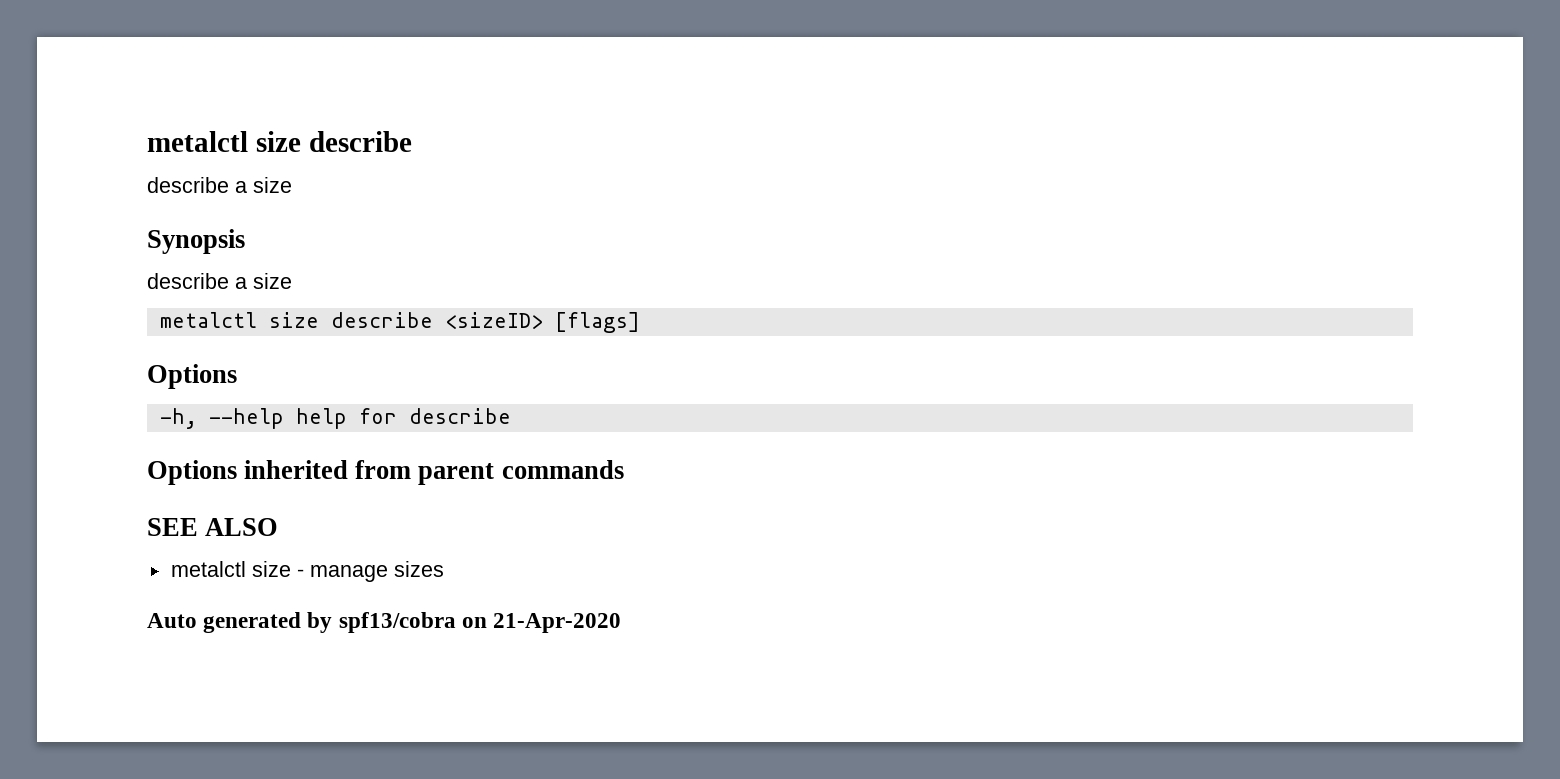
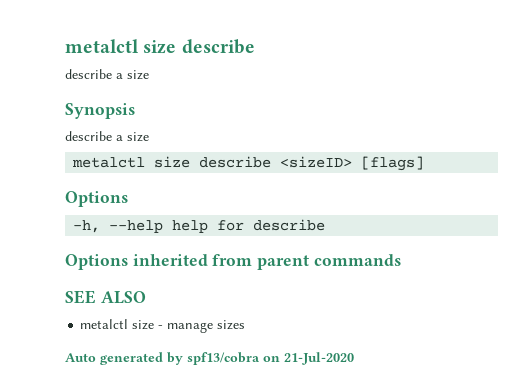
[493,613,622,633] 21-Apr-2020 -> [284,352,354,365] 21-Jul-2020

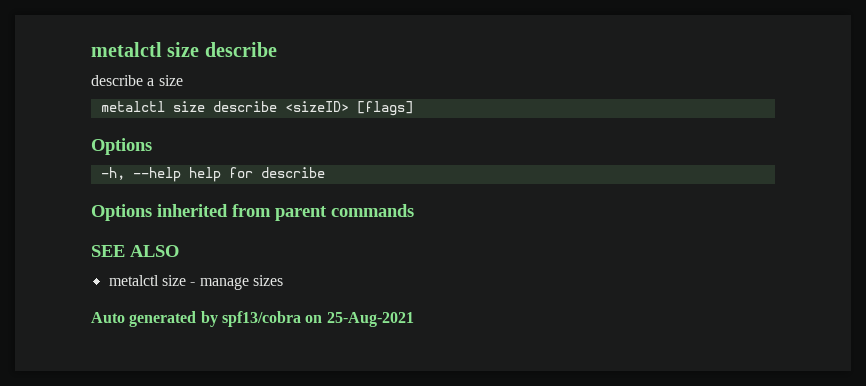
[65,103,135,119] [65,131,149,142] // Synopsis // describe a size -> (183, 80) none
[284,352,354,365] 21-Jul-2020 -> [326,312,414,327] 25-Aug-2021

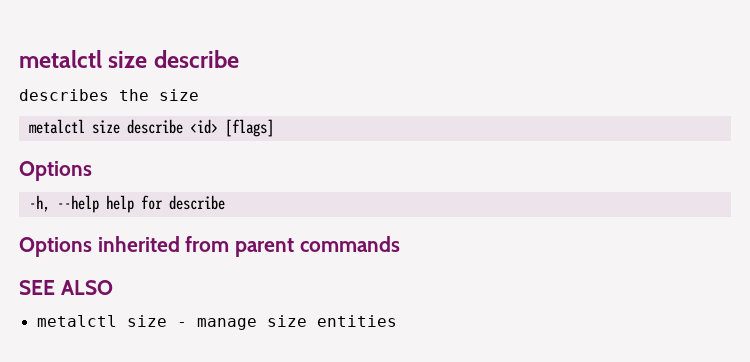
[91,75,155,86] describe a -> [19,89,149,101] describes the
[284,101,349,112] <sizeID> -> [189,119,218,134] <id>
[252,275,283,286] [91,311,414,327] sizes // Auto generated by spf13/cobra on 25-Aug-2021 -> [266,315,397,327] size entities

